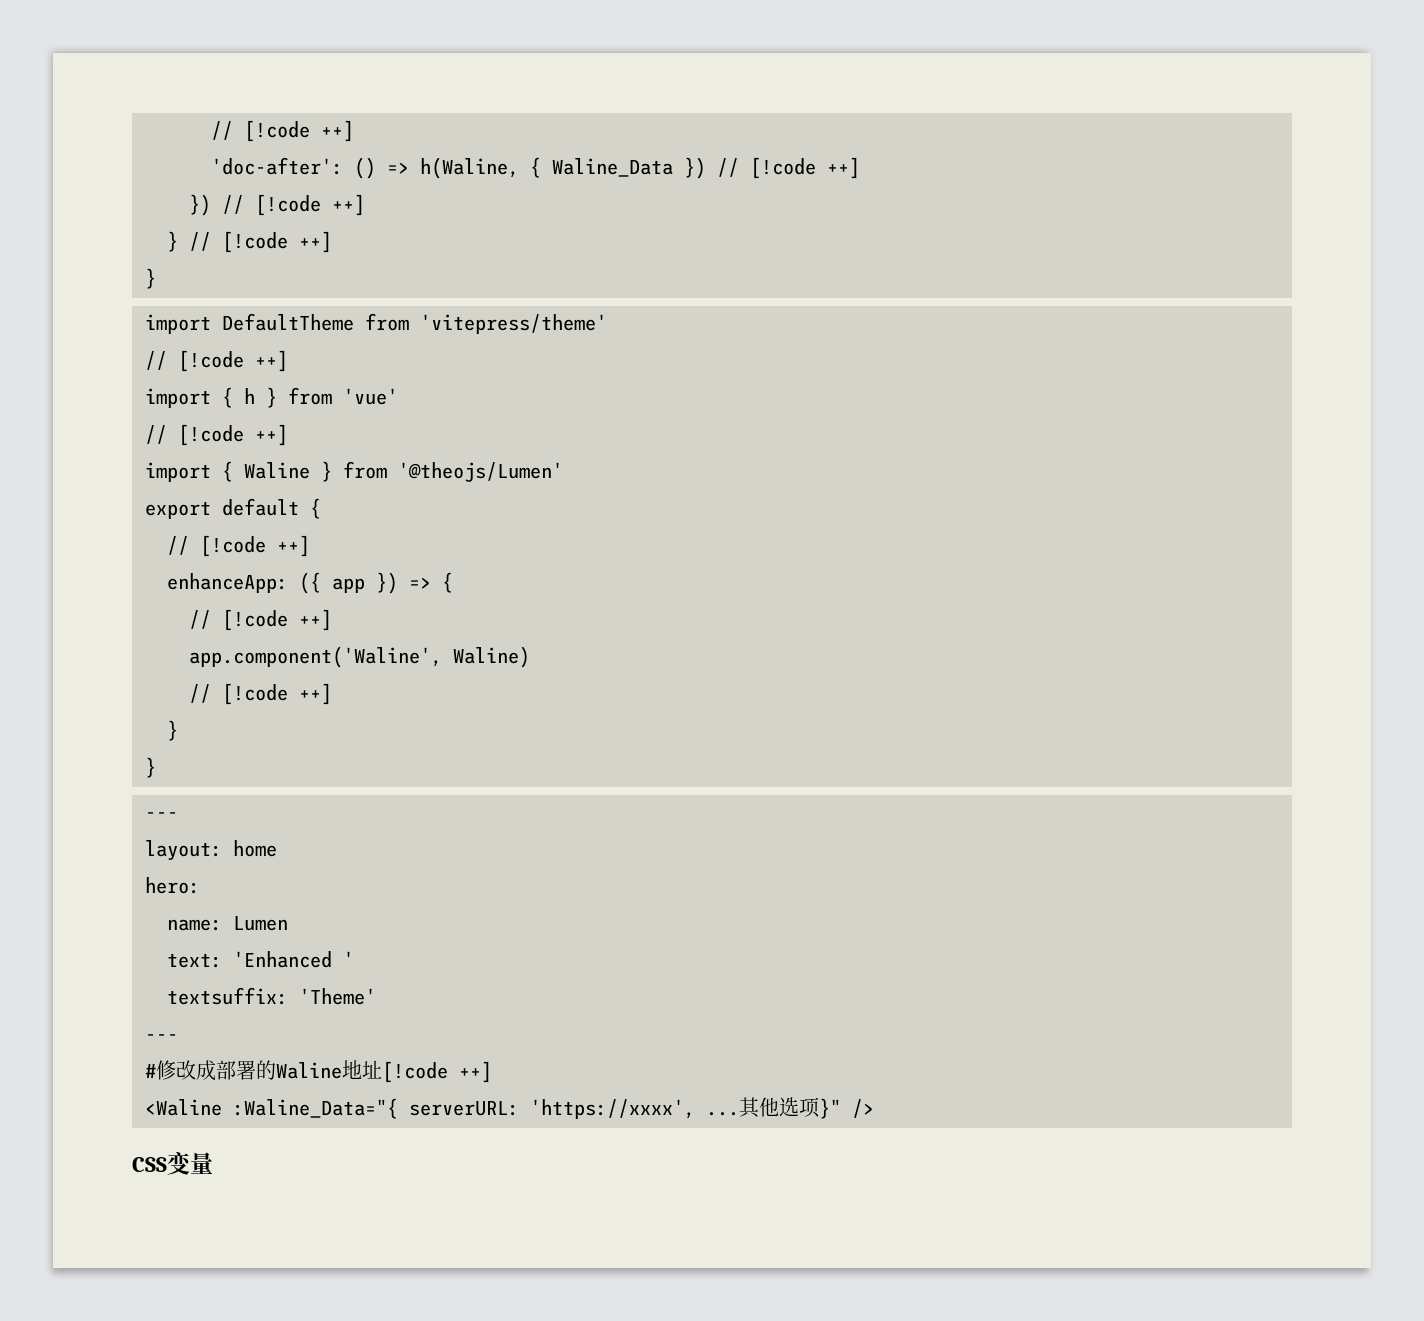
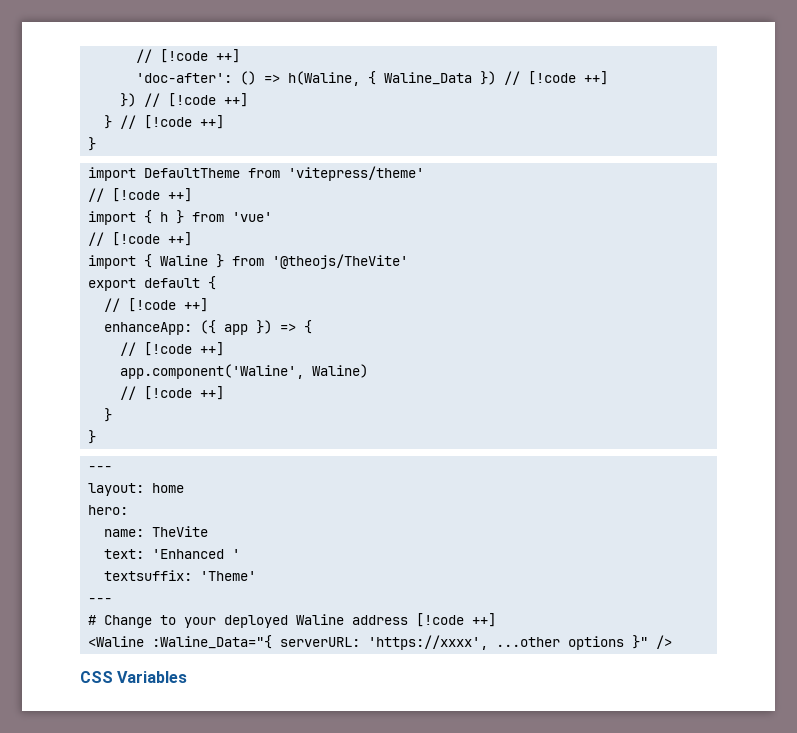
[397,462,563,482] '@theojs/Lumen' -> [272,254,409,269] '@theojs/TheVite'
[232,916,288,931] Lumen -> [152,526,209,537] TheVite
[155,1060,382,1081] 修改成部署的Waline地址 -> [104,614,409,628] Change to your deployed Waline address
[705,1097,820,1118] ...其他选项 -> [496,636,625,650] ...other options
[167,1151,213,1175] 变量 -> [117,671,188,683] Variables

